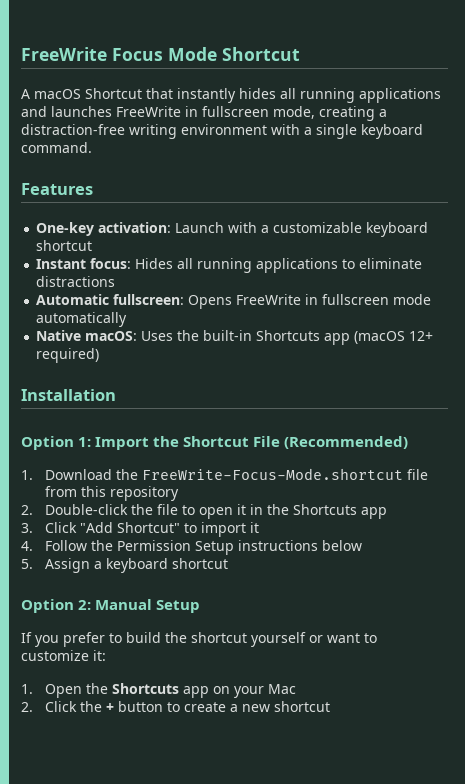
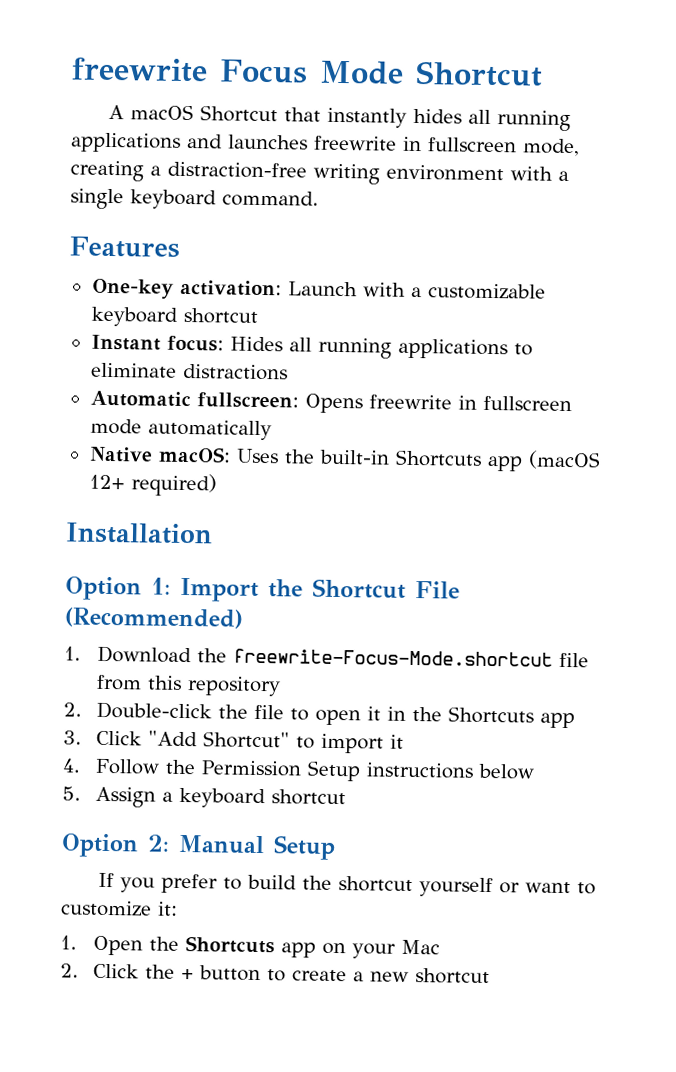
[21,47,107,61] FreeWrite -> [71,57,208,83] freewrite
[116,106,181,117] FreeWrite -> [314,135,397,151] freewrite
[236,294,302,305] FreeWrite -> [368,394,452,410] freewrite
[141,468,403,480] FreeWrite-Focus-Mode.shortcut -> [232,648,553,667] freewrite-Focus-Mode.shortcut

